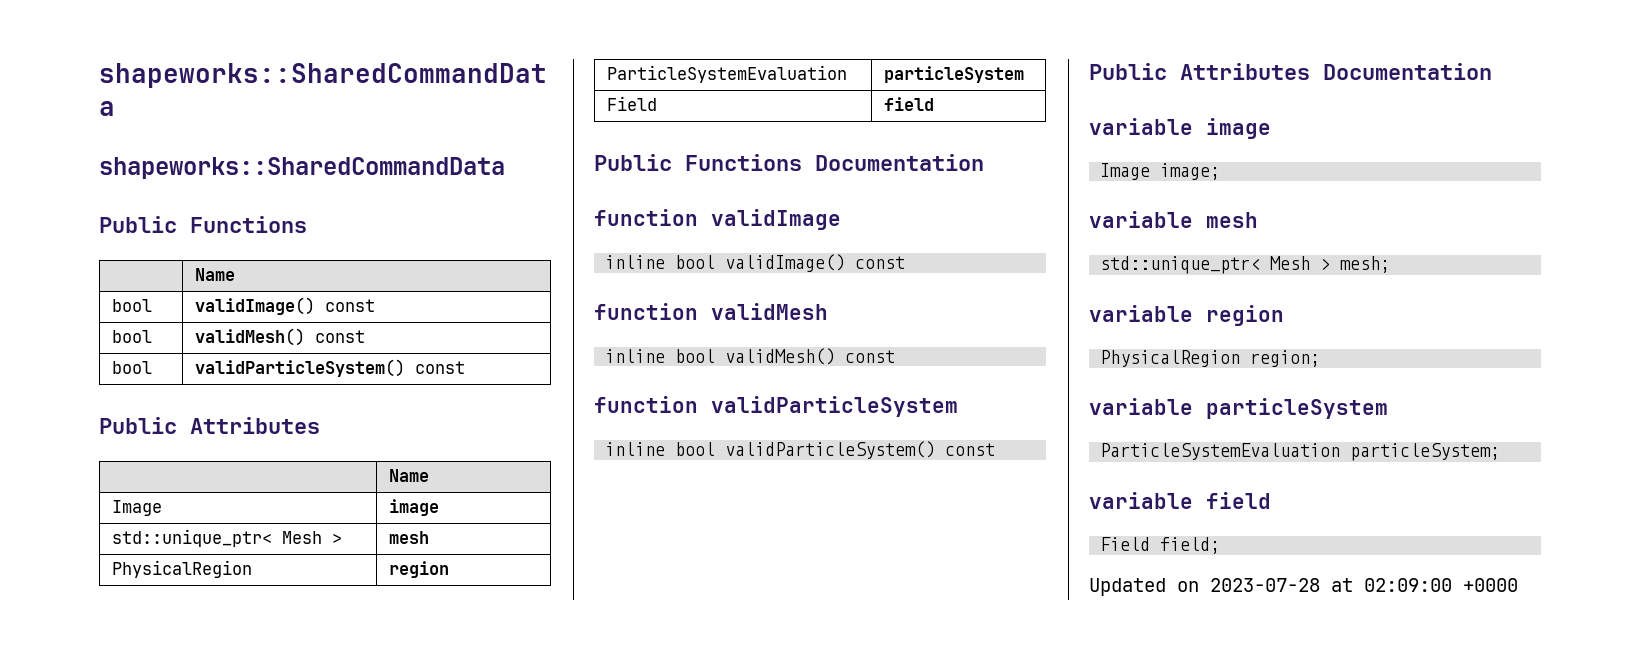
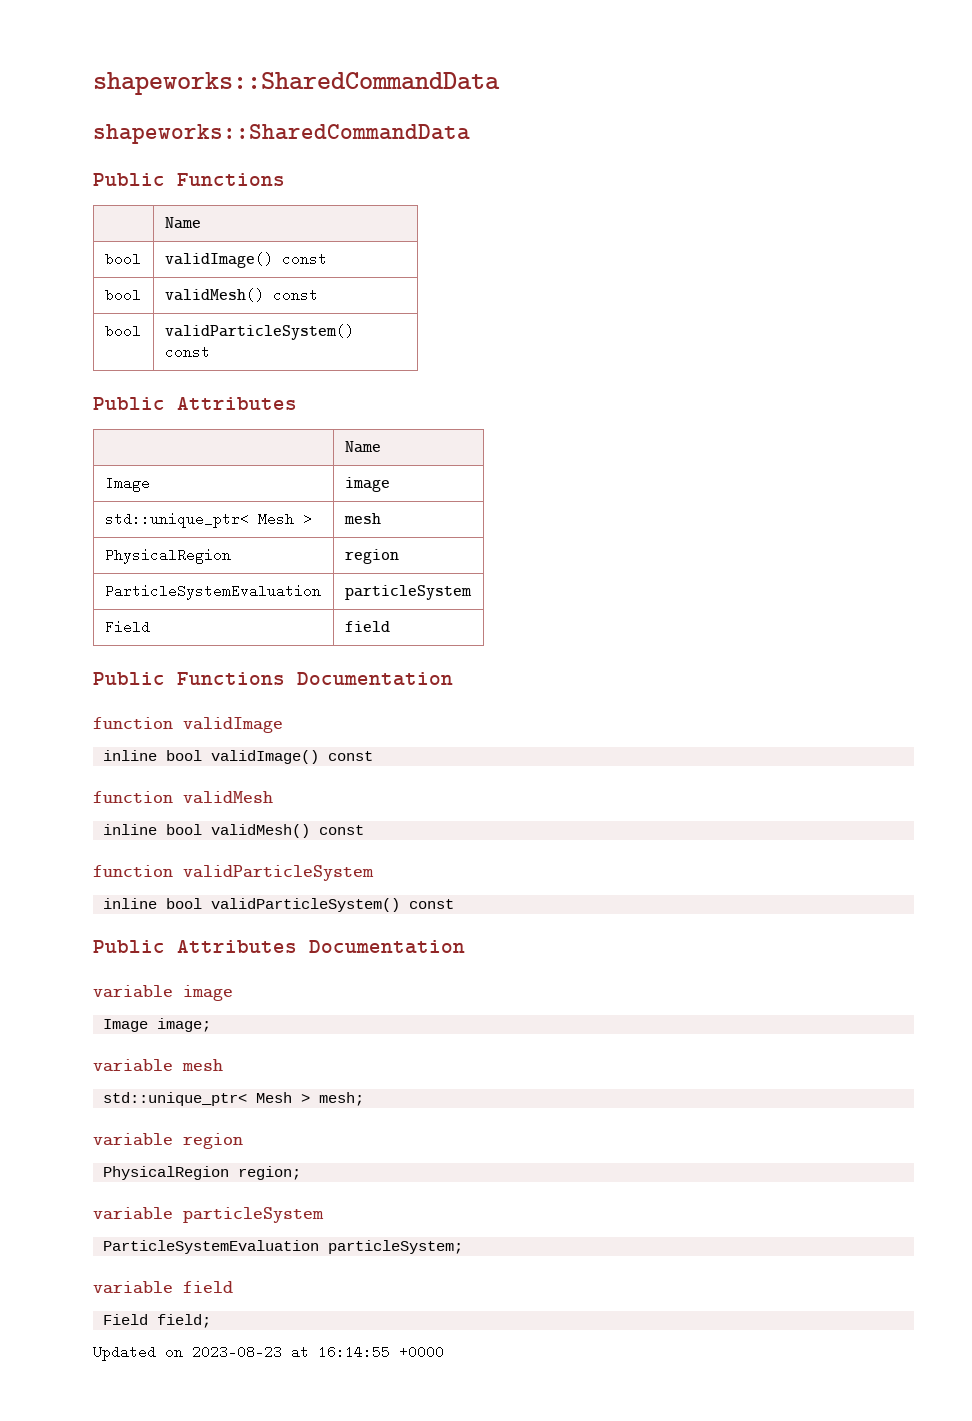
[1210,578,1452,592] 2023-07-28 at 02:09:00 -> [192,1345,390,1359] 2023-08-23 at 16:14:55

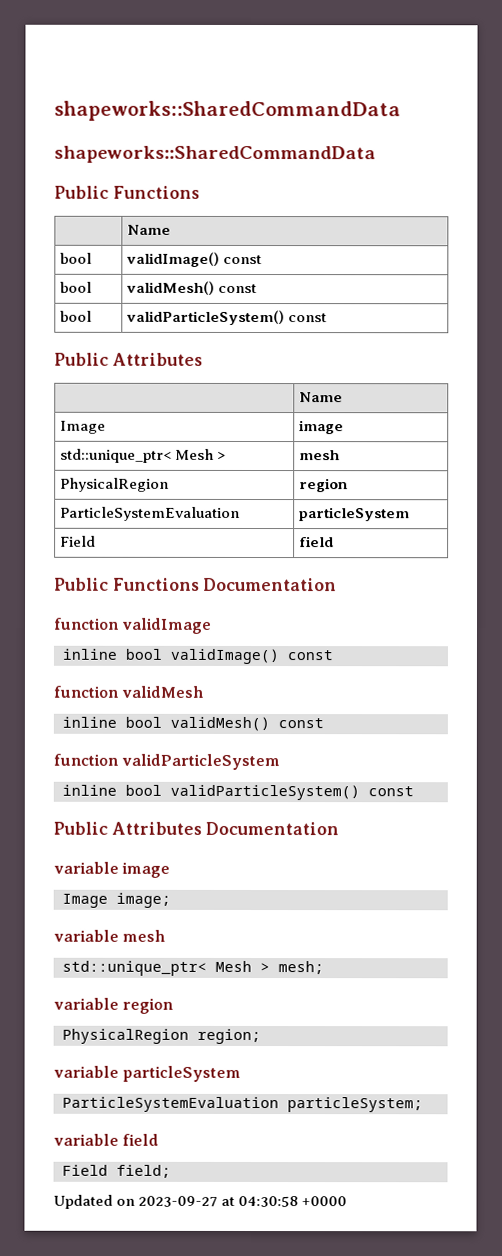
[192,1345,390,1359] 2023-08-23 at 16:14:55 -> [138,1195,300,1208] 2023-09-27 at 04:30:58

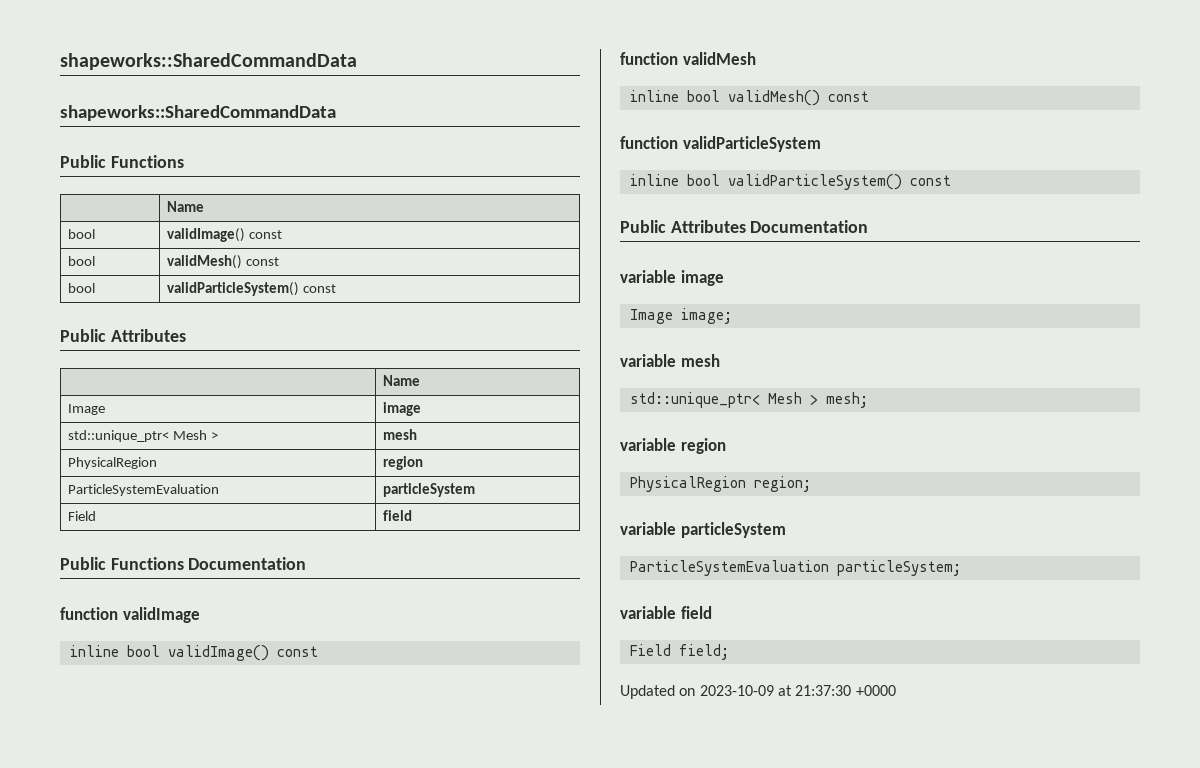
[138,1195,300,1208] 2023-09-27 at 04:30:58 -> [699,685,852,696] 2023-10-09 at 21:37:30

